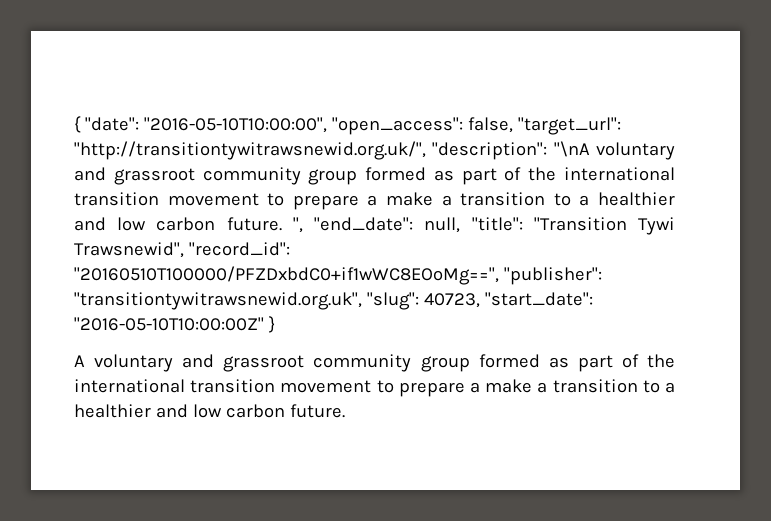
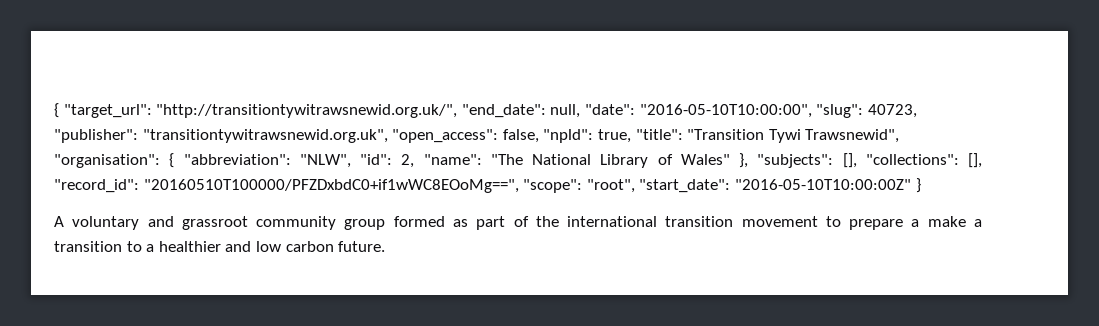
[74,116,621,135] [74,141,675,160] [74,167,675,185] [74,192,676,210] [74,217,675,235] [74,242,290,258] [74,266,602,285] [74,292,480,310] { "date": "2016-05-10T10:00:00", "open_access": false, "target_url": "http://transitiontywitrawsnewid.org.uk/", "description": "\nA voluntary and grassroot community group formed as part of the international transition movement to prepare a make a transition to a healthier and low carbon future. ", "end_date": null, "title": "Transition Tywi Trawsnewid", "record_id": "20160510T100000/PFZDxbdC0+if1wWC8EOoMg==", "publisher": "transitiontywitrawsnewid.org.uk", "slug": 40723, -> [54,103,917,118] [54,129,900,143] [54,153,982,168] [54,179,635,193] { "target_url": "http://transitiontywitrawsnewid.org.uk/", "end_date": null, "date": "2016-05-10T10:00:00", "slug": 40723, "publisher": "transitiontywitrawsnewid.org.uk", "open_access": false, "npld": true, "title": "Transition Tywi Trawsnewid", "organisation": { "abbreviation": "NLW", "id": 2, "name": "The National Library of Wales" }, "subjects": [], "collections": [], "record_id": "20160510T100000/PFZDxbdC0+if1wWC8EOoMg==", "scope": "root",

